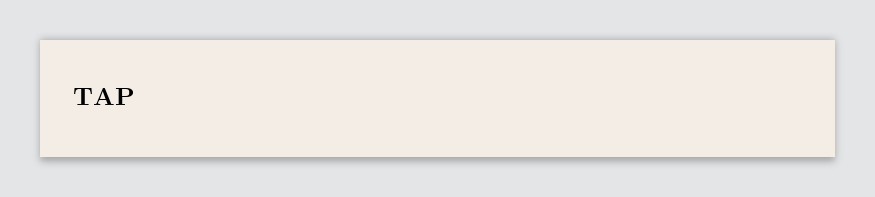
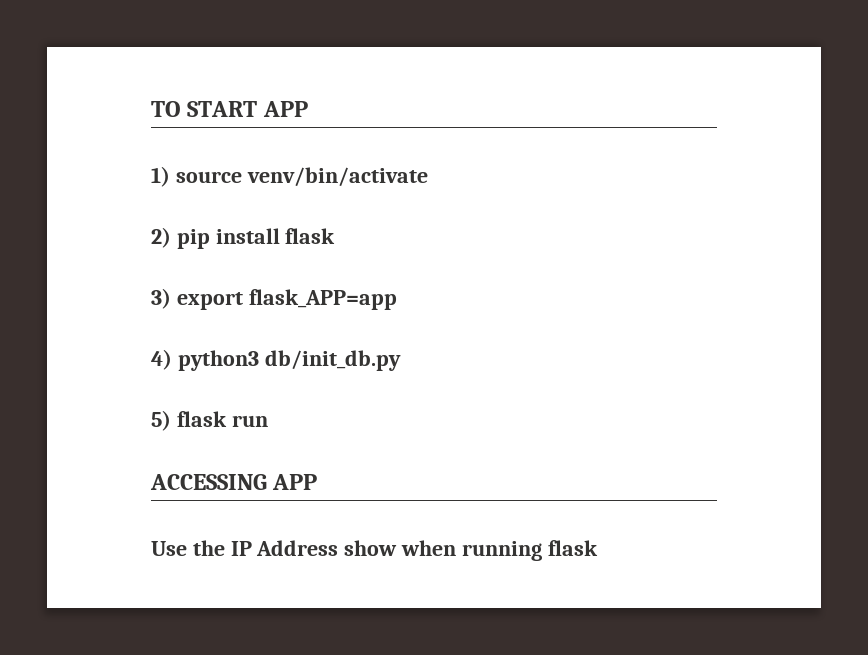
[73,88,135,105] TAP -> [151,101,308,117] [151,166,428,187] [151,227,336,249] [151,288,397,310] [151,349,401,371] [151,410,268,431] [150,474,318,490] [151,540,598,561] TO START APP // 1) source venv/bin/activate // 2) pip install flask // 3) export flask_APP=app // 4) python3 db/init_db.py // 5) flask run // ACCESSING APP // Use the IP Address show when running flask

